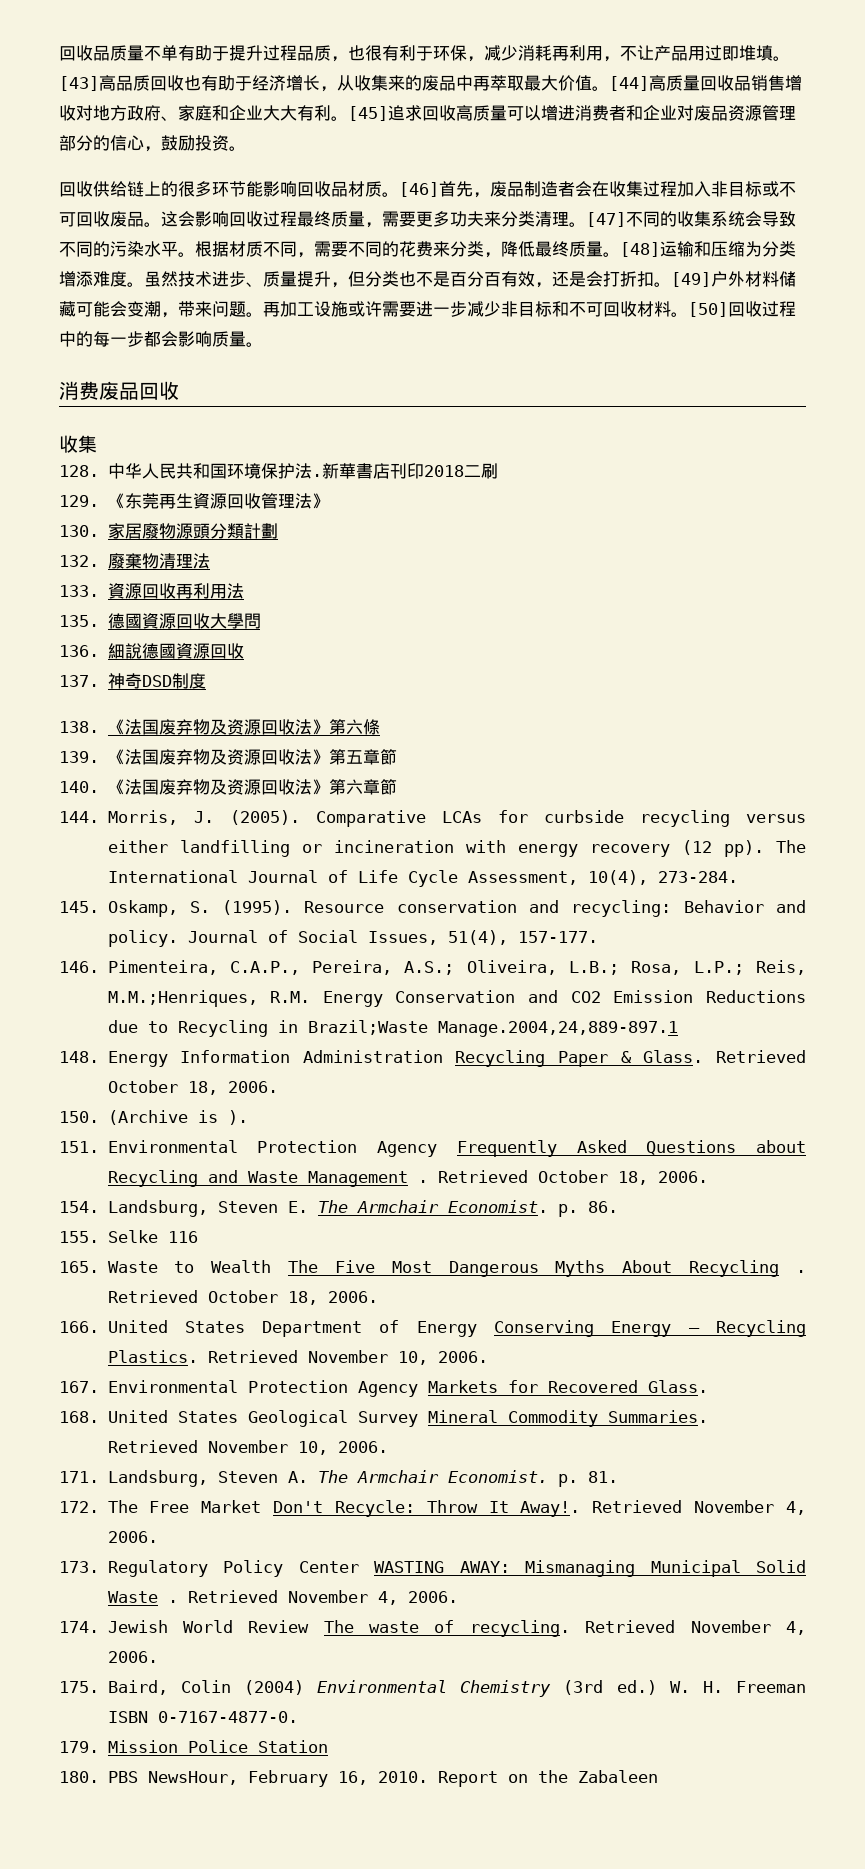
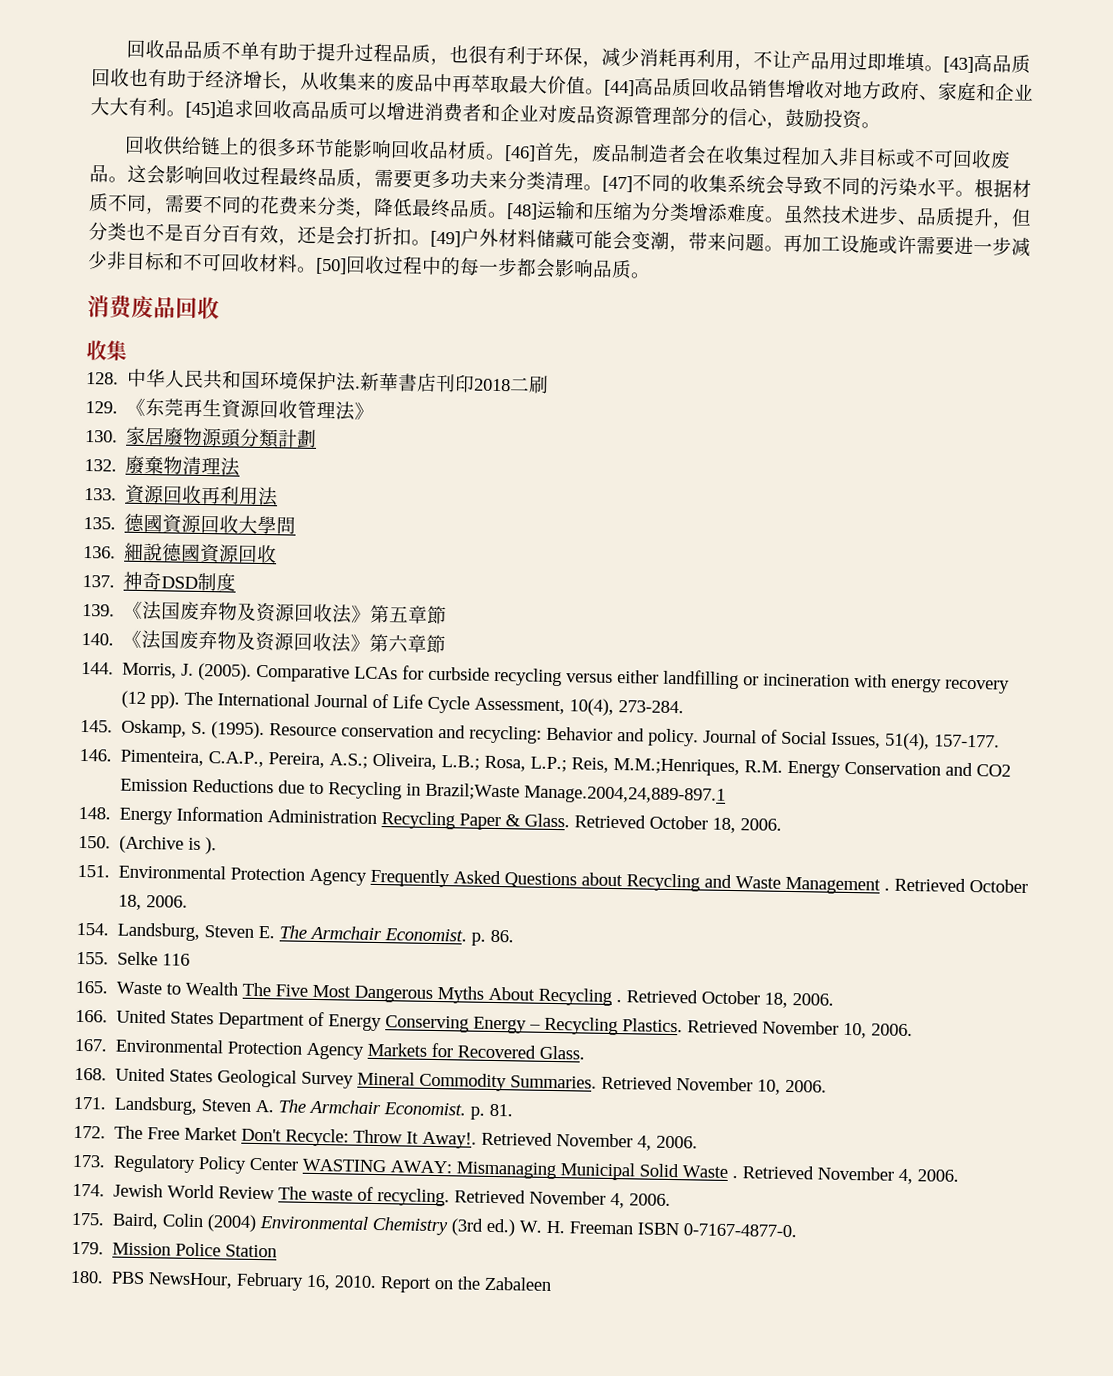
[59,45,144,61] 回收品质量 -> [125,39,222,61] 回收品品质
[666,75,700,91] 质量 -> [653,77,692,98] 品质
[473,105,507,121] 质量 -> [310,100,349,121] 品质
[331,211,365,227] 质量 -> [317,167,356,188] 品质
[569,241,603,257] 质量 -> [449,199,489,219] 品质
[263,271,297,287] 质量 -> [916,207,956,227] 品质
[212,331,246,347] 质量 -> [592,259,632,280] 品质
[59,719,380,735] // 138.《法国废弃物及资源回收法》第六條 -> (237, 582) none

